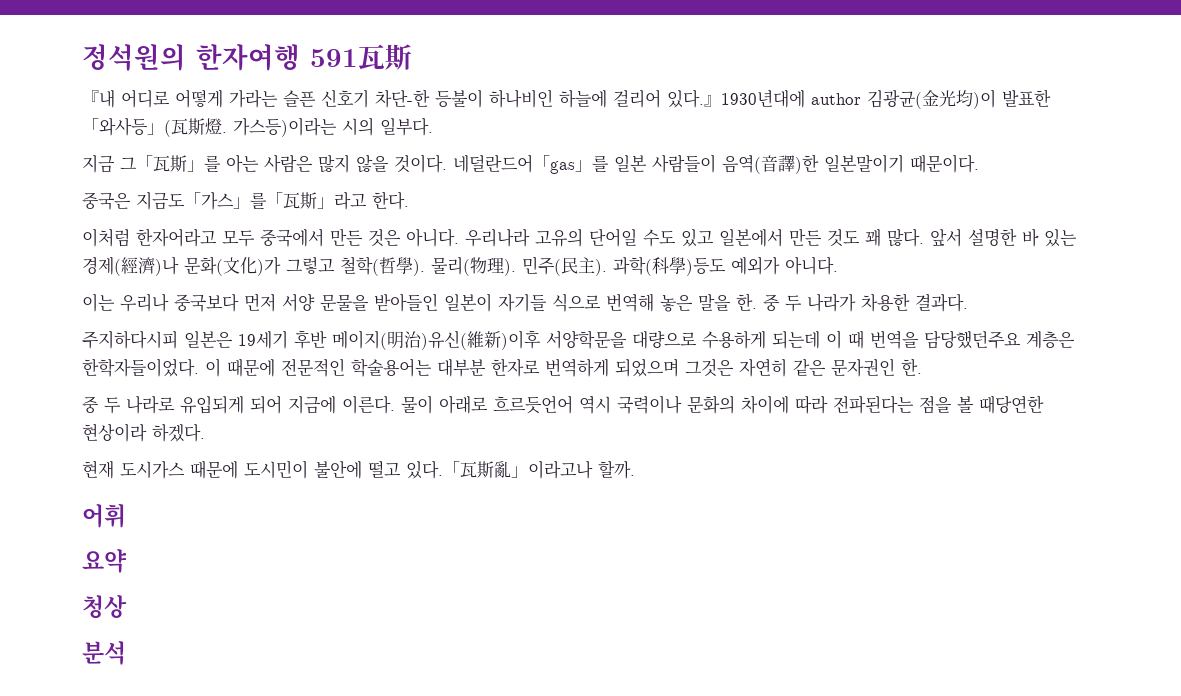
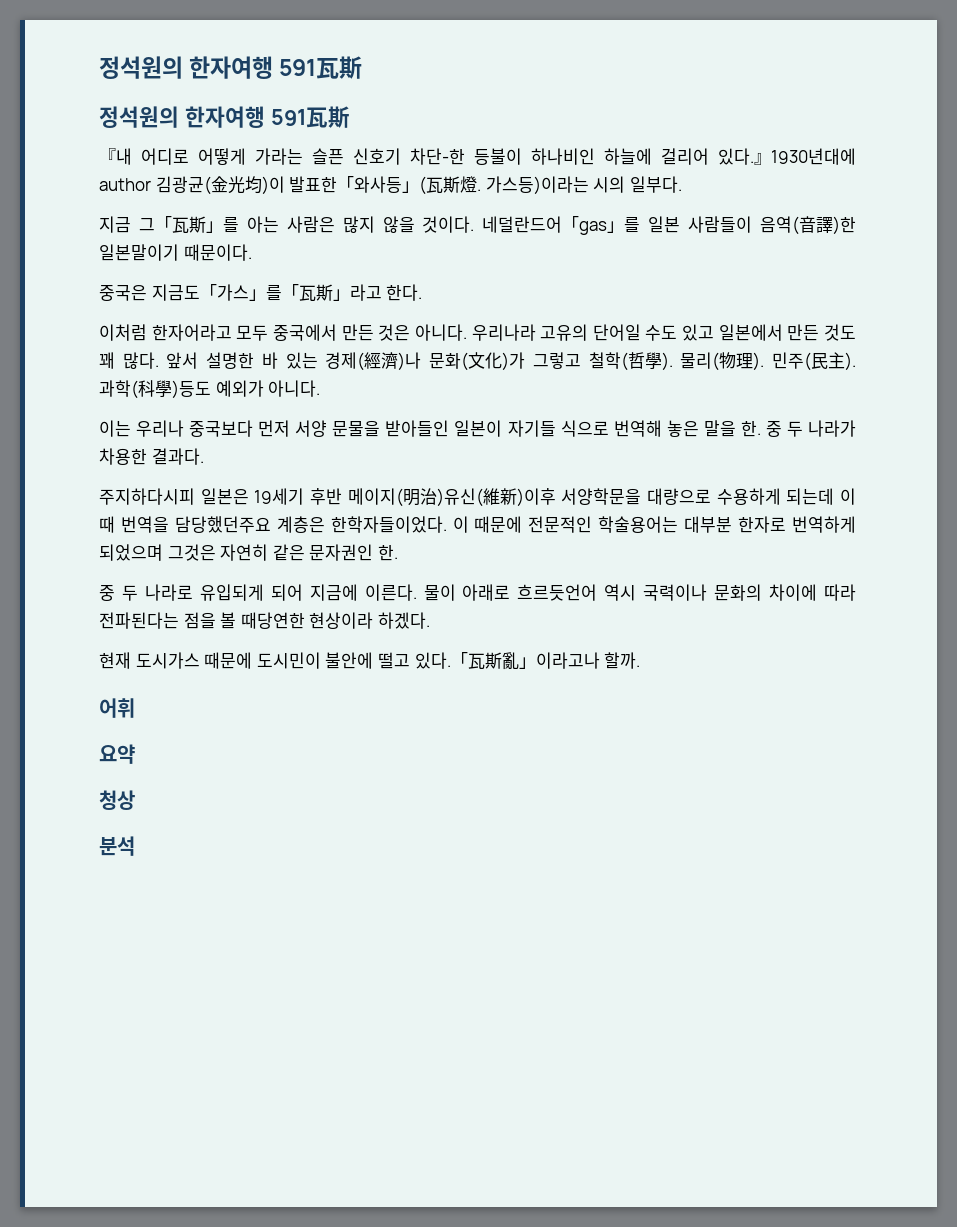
[82,44,412,71] 정석원의 한자여행 591瓦斯 -> [99,56,363,79] [99,106,350,128] 정석원의 한자여행 591瓦斯 // 정석원의 한자여행 591瓦斯

